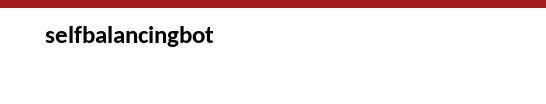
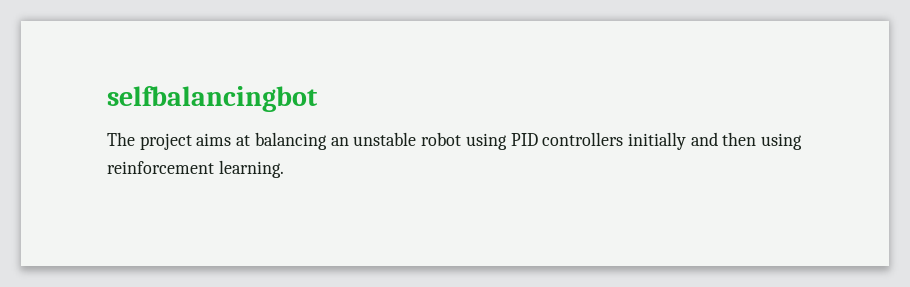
(214, 36) none -> [107,132,803,150] [107,160,284,178] // The project aims at balancing an unstable robot using PID controllers initially and then using reinforcement learning.

